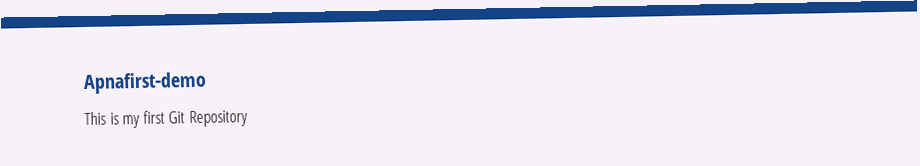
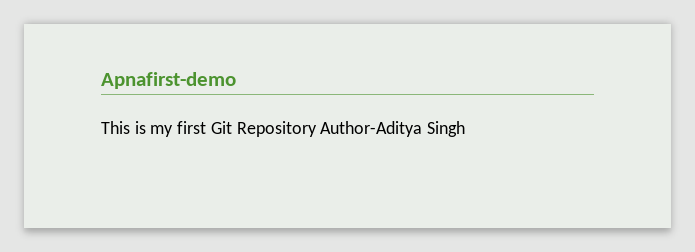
(248, 118) none -> [320,121,466,137] Author-Aditya Singh

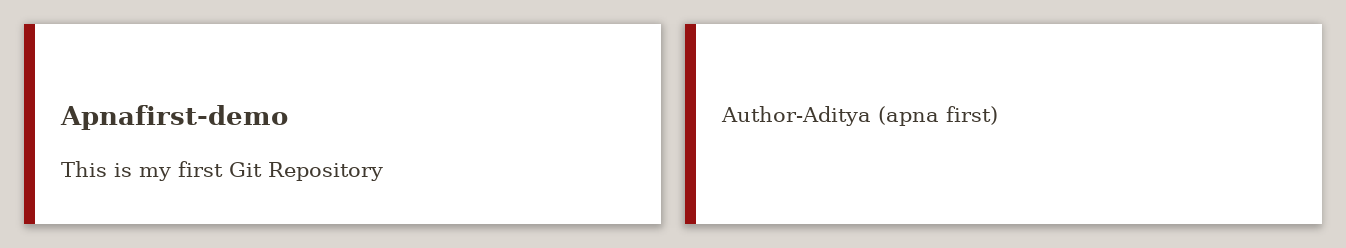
[320,121,466,137] Author-Aditya Singh -> [721,106,998,126] // Author-Aditya (apna first)

